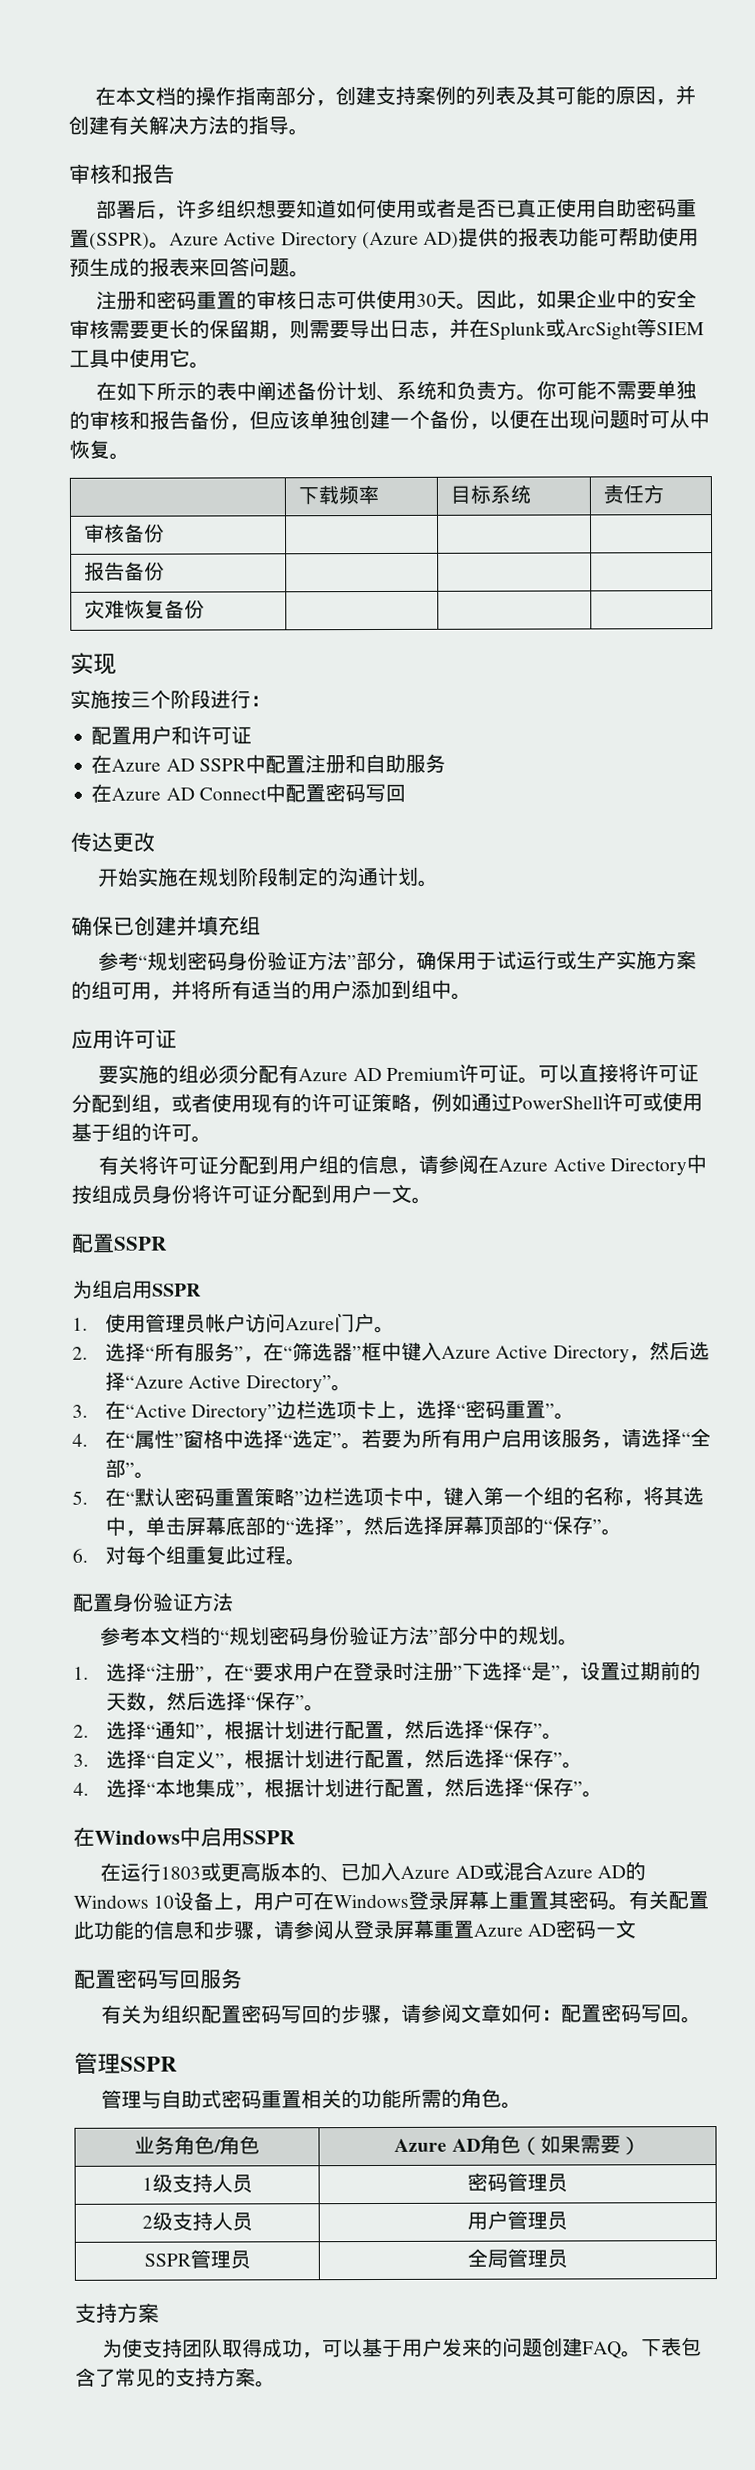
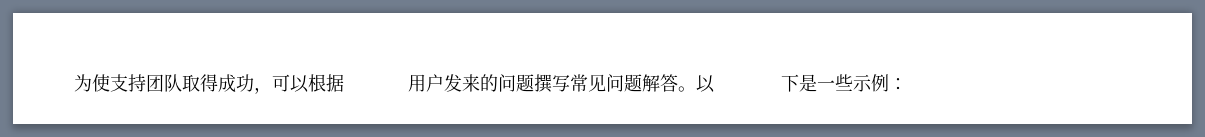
[95,85,697,107] [68,115,309,136] [69,163,175,185] [96,198,698,220] [69,227,700,250] [69,257,310,278] [96,289,698,310] [69,318,704,341] [69,348,210,369] [96,380,698,401] [69,409,710,431] [69,439,130,460] [297,484,379,505] [449,484,531,504] [602,484,664,505] [83,523,165,543] [83,561,165,581] [83,599,205,619] [70,652,117,675] [70,689,271,709] [91,725,253,745] [91,753,446,774] [91,783,406,803] [70,831,155,853] [97,866,440,887] [71,915,261,937] [98,950,698,971] [71,979,472,1001] [71,1028,177,1049] [98,1063,699,1084] [71,1092,703,1114] [71,1122,212,1143] [98,1154,707,1176] [71,1183,432,1205] [71,1233,168,1253] [72,1279,201,1299] [72,1313,396,1334] [72,1341,710,1363] [105,1371,352,1393] [72,1399,576,1422] [72,1428,712,1450] [105,1458,156,1479] [72,1486,705,1507] [105,1515,623,1537] [72,1545,307,1566] [73,1592,234,1612] [100,1625,580,1646] [73,1661,702,1683] [106,1691,326,1712] [73,1719,564,1741] [73,1748,584,1770] [73,1777,604,1799] [73,1826,296,1848] [100,1861,646,1883] [73,1890,710,1912] [73,1919,637,1941] [74,1968,243,1989] [101,2003,703,2025] [74,2052,178,2075] [101,2088,523,2109] [134,2135,260,2155] [394,2134,641,2156] [141,2173,253,2194] [467,2172,568,2193] [141,2211,253,2232] [467,2210,568,2231] [143,2249,251,2270] [467,2248,568,2269] [74,2302,160,2323] 在本文档的操作指南部分，创建支持案例的列表及其可能的原因，并创建有关解决方法的指导。 // 审核和报告 // 部署后，许多组织想要知道如何使用或者是否已真正使用自助密码重置(SSPR)。Azure Active Directory (Azure AD)提供的报表功能可帮助使用预生成的报表来回答问题。 // 注册和密码重置的审核日志可供使用30天。因此，如果企业中的安全审核需要更长的保留期，则需要导出日志，并在Splunk或ArcSight等SIEM工具中使用它。 // 在如下所示的表中阐述备份计划、系统和负责方。你可能不需要单独的审核和报告备份，但应该单独创建一个备份，以便在出现问题时可从中恢复。 // | 下载频率 | 目标系统 | 责任方 // 审核备份 | | | // 报告备份 | | | // 灾难恢复备份 | | | // 实现 // 实施按三个阶段进行： // 配置用户和许可证 // 在Azure AD SSPR中配置注册和自助服务 // 在Azure AD Connect中配置密码写回 // 传达更改 // 开始实施在规划阶段制定的沟通计划。 // 确保已创建并填充组 // 参考“规划密码身份验证方法”部分，确保用于试运行或生产实施方案的组可用，并将所有适当的用户添加到组中。 // 应用许可证 // 要实施的组必须分配有Azure AD Premium许可证。可以直接将许可证分配到组，或者使用现有的许可证策略，例如通过PowerShell许可或使用基于组的许可。 // 有关将许可证分配到用户组的信息，请参阅在Azure Active Directory中按组成员身份将许可证分配到用户一文。 // 配置SSPR // 为组启用SSPR // 1.使用管理员帐户访问Azure门户。 // 2.选择“所有服务”，在“筛选器”框中键入Azure Active Directory，然后选择“Azure Active Directory”。 // 3.在“Active Directory”边栏选项卡上，选择“密码重置”。 // 4.在“属性”窗格中选择“选定”。若要为所有用户启用该服务，请选择“全部”。 // 5.在“默认密码重置策略”边栏选项卡中，键入第一个组的名称，将其选中，单击屏幕底部的“选择”，然后选择屏幕顶部的“保存”。 // 6.对每个组重复此过程。 // 配置身份验证方法 // 参考本文档的“规划密码身份验证方法”部分中的规划。 // 1.选择“注册”，在“要求用户在登录时注册”下选择“是”，设置过期前的天数，然后选择“保存”。 // 2.选择“通知”，根据计划进行配置，然后选择“保存”。 // 3.选择“自定义”，根据计划进行配置，然后选择“保存”。 // 4.选择“本地集成”，根据计划进行配置，然后选择“保存”。 // 在Windows中启用SSPR // 在运行1803或更高版本的、已加入Azure AD或混合Azure AD的Windows 10设备上，用户可在Windows登录屏幕上重置其密码。有关配置此功能的信息和步骤，请参阅从登录屏幕重置Azure AD密码一文 // 配置密码写回服务 // 有关为组织配置密码写回的步骤，请参阅文章如何：配置密码写回。 // 管理SSPR // 管理与自助式密码重置相关的功能所需的角色。 // 业务角色/角色 | Azure AD角色（如果需要） // 1级支持人员 | 密码管理员 // 2级支持人员 | 用户管理员 // SSPR管理员 | 全局管理员 // 支持方案 // -> (73, 83) none
[362,2337,404,2358] 基于 -> [307,74,344,92] 根据
[542,2337,703,2359] [75,2367,276,2388] 创建FAQ。下表包含了常见的支持方案。 -> [534,74,907,93] 撰写常见问题解答。以下是一些示例：

